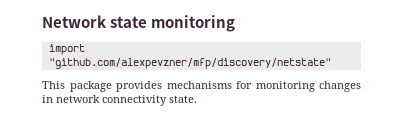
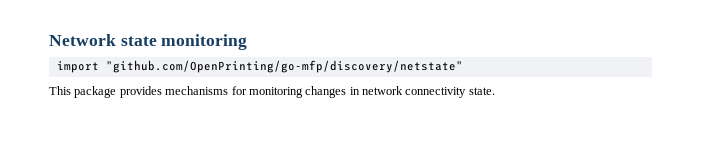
[48,58,331,69] "github.com/alexpevzner/mfp/discovery/netstate" -> [105,60,463,73] "github.com/OpenPrinting/go-mfp/discovery/netstate"

